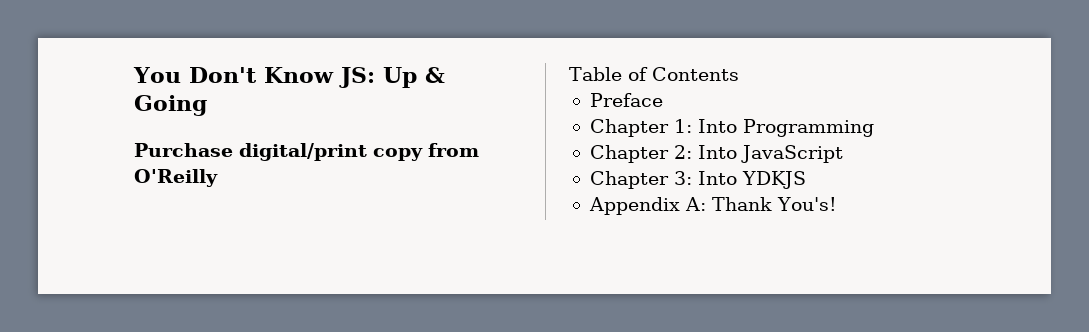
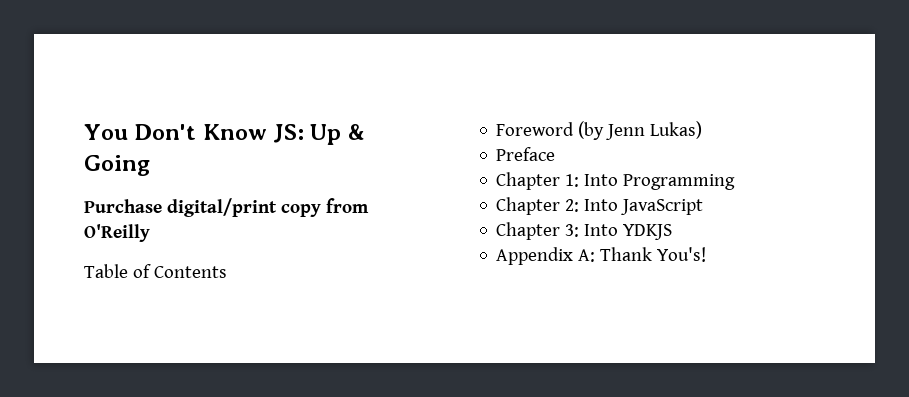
(739, 74) none -> [496,121,703,140] // Foreword (by Jenn Lukas)

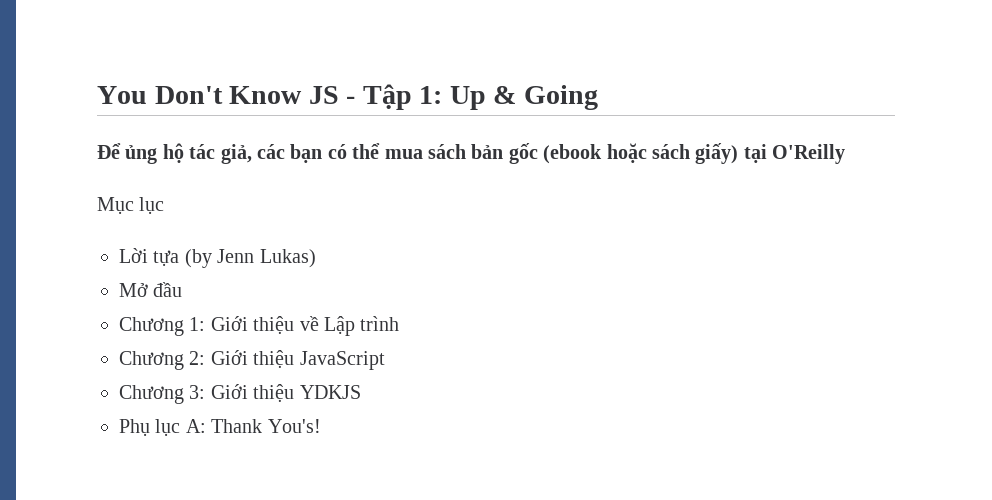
[273,124,305,143] JS: -> [308,84,443,110] JS - Tập 1:
[84,198,369,217] [84,224,150,242] [84,264,227,278] [496,121,703,140] [496,147,556,161] [496,172,736,190] [496,197,704,215] [496,222,619,240] Purchase digital/print copy from O'Reilly // Table of Contents // Foreword (by Jenn Lukas) // Preface // Chapter 1: Into Programming // Chapter 2: Into JavaScript // Chapter 3: Into -> [97,143,846,164] [97,197,165,214] [119,248,316,268] [119,282,183,297] [119,316,400,336] [119,350,385,370] [119,384,295,404] Để ủng hộ tác giả, các bạn có thể mua sách bản gốc (ebook hoặc sách giấy) tại O'Reilly // Mục lục // Lời tựa (by Jenn Lukas) // Mở đầu // Chương 1: Giới thiệu về Lập trình // Chương 2: Giới thiệu JavaScript // Chương 3: Giới thiệu
[496,247,574,265] Appendix -> [119,419,181,436] Phụ lục

